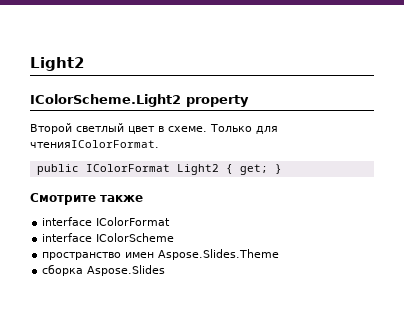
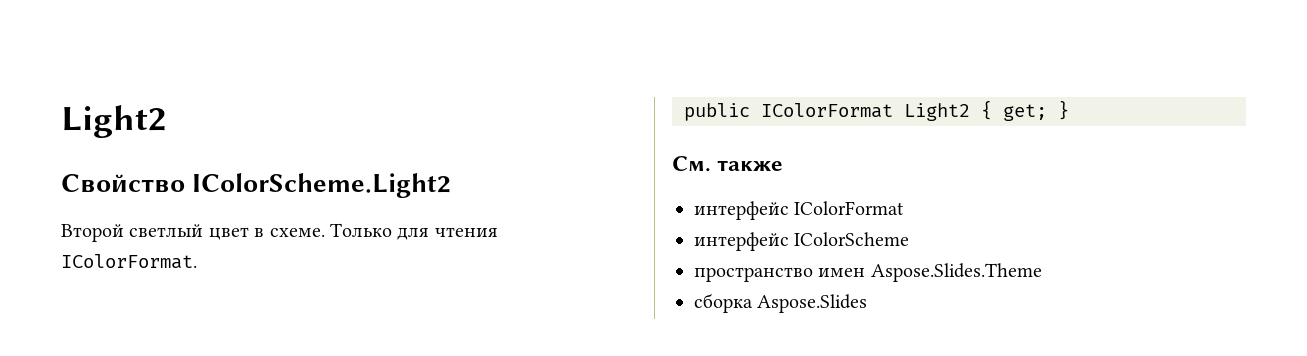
(84, 64) none -> [61,174,185,193] Свойство
[186,95,249,107] property -> (452, 185) none
[30,140,159,148] чтенияIColorFormat. -> [434,227,498,237] [61,254,197,269] чтения IColorFormat.
[30,193,96,205] Смотрите -> [672,156,711,172] См.
[42,217,93,226] interface -> [694,201,789,220] интерфейс
[42,233,93,242] interface -> [694,232,789,251] интерфейс

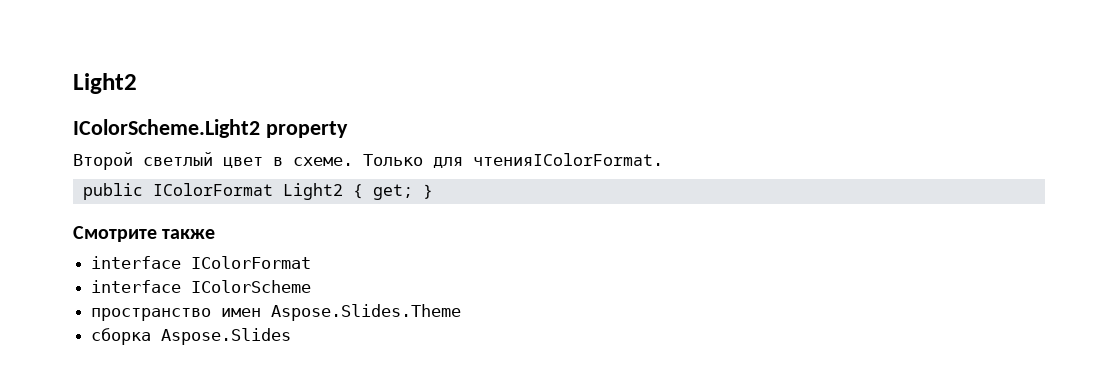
[61,174,185,193] Свойство -> (137, 83) none
(452, 185) none -> [265,121,348,138] property
[434,227,498,237] [61,254,197,269] чтения IColorFormat. -> [473,153,663,166] чтенияIColorFormat.
[672,156,711,172] См. -> [73,226,157,242] Смотрите
[694,201,789,220] интерфейс -> [91,256,182,269] interface
[694,232,789,251] интерфейс -> [91,280,182,293] interface

